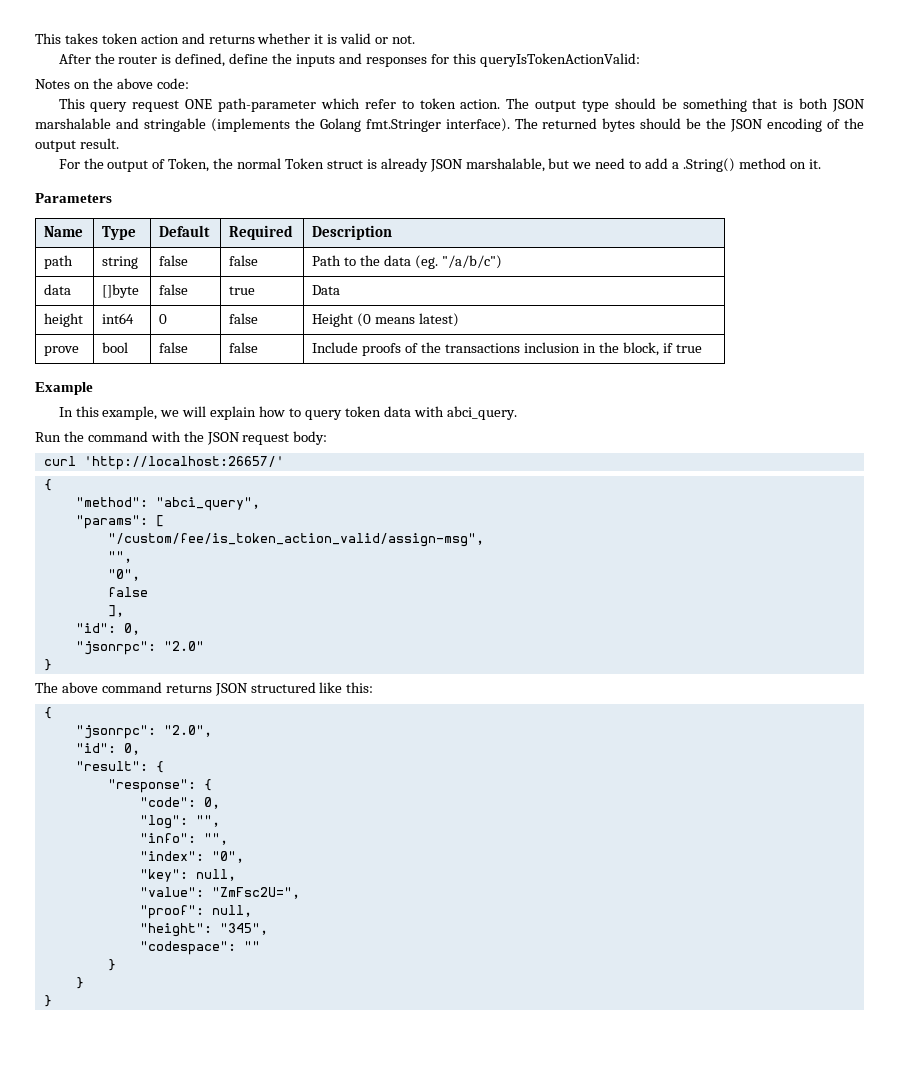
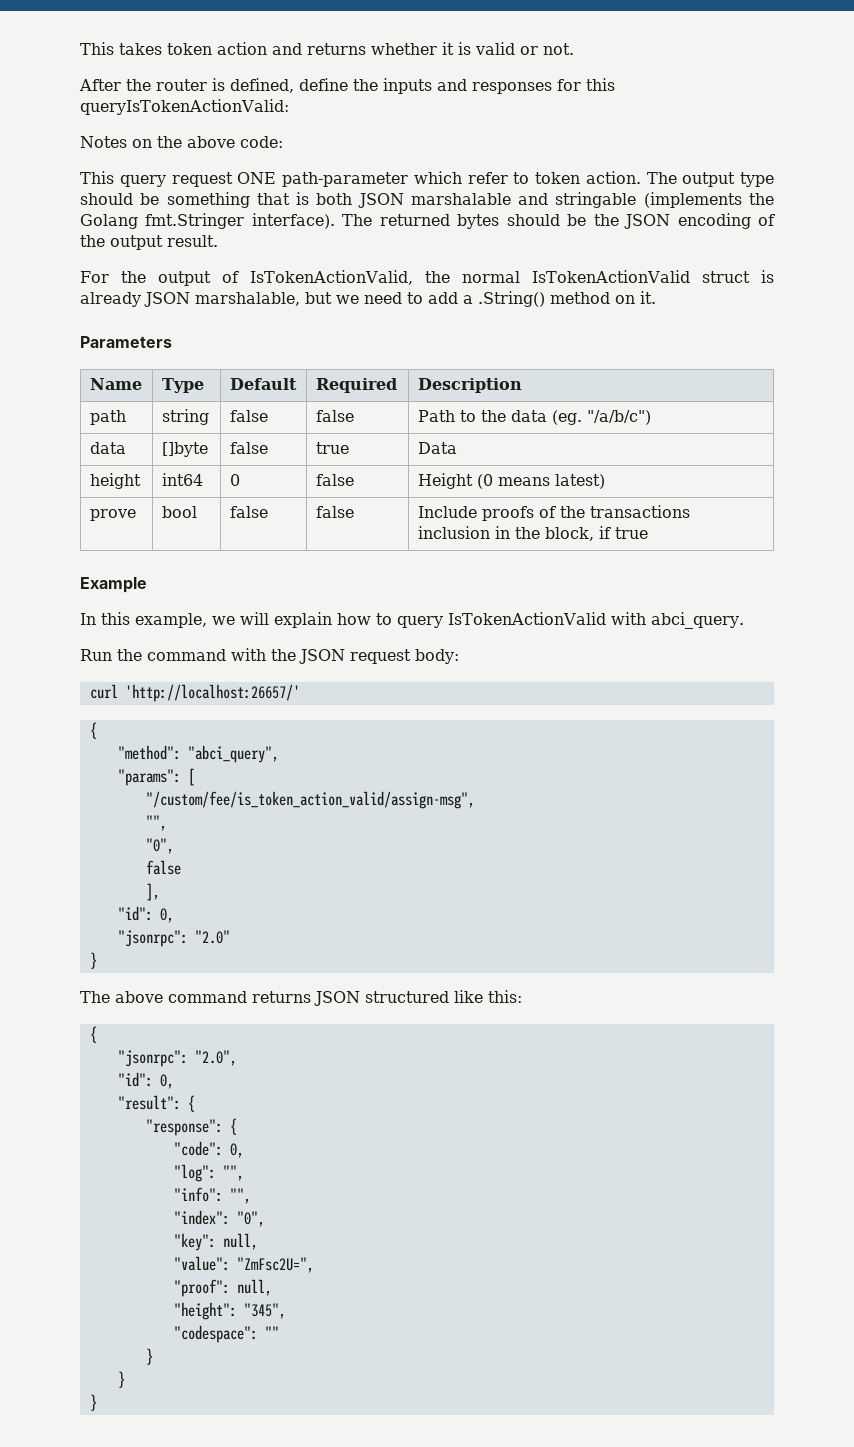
[168,158,210,172] Token, -> [250,270,414,285] IsTokenActionValid,
[284,158,324,169] Token -> [532,270,691,283] IsTokenActionValid
[344,406,411,417] token data -> [448,612,606,625] IsTokenActionValid

